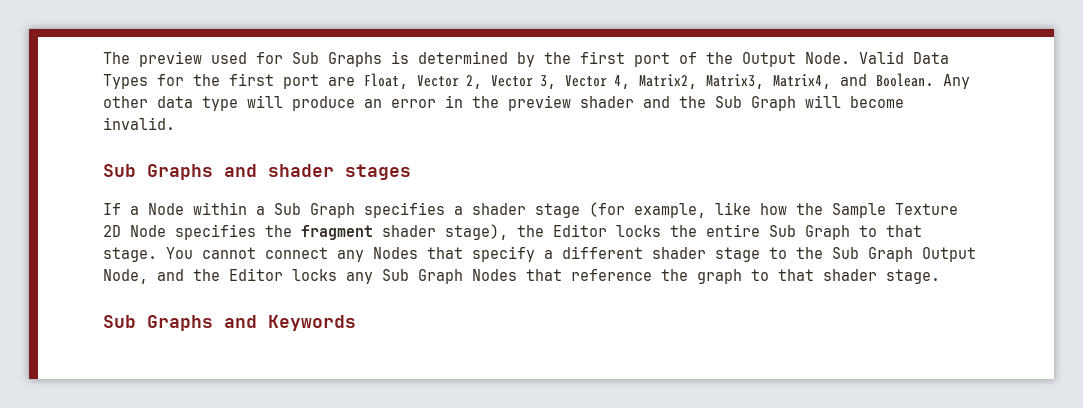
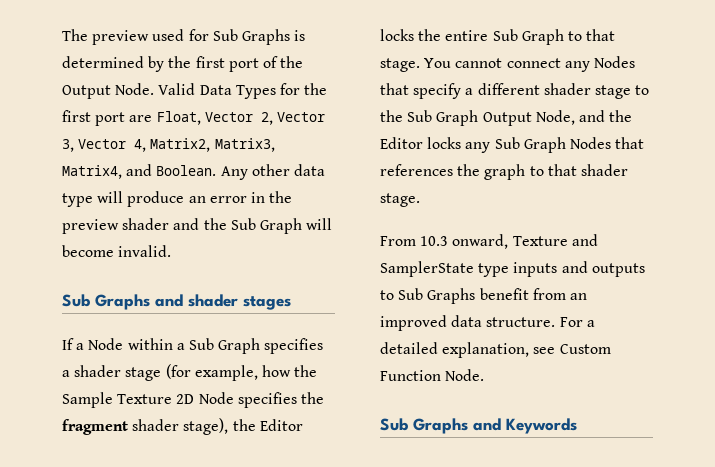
[715,202,751,215] like -> (258, 373) none
[571,269,652,281] reference -> [380,164,453,176] references
(940, 276) none -> [380,234,598,249] [380,261,645,277] [380,288,587,304] [380,315,595,331] [380,342,611,358] [380,369,485,381] // From 10.3 onward, Texture and SamplerState type inputs and outputs to Sub Graphs benefit from an improved data structure. For a detailed explanation, see Custom Function Node.

